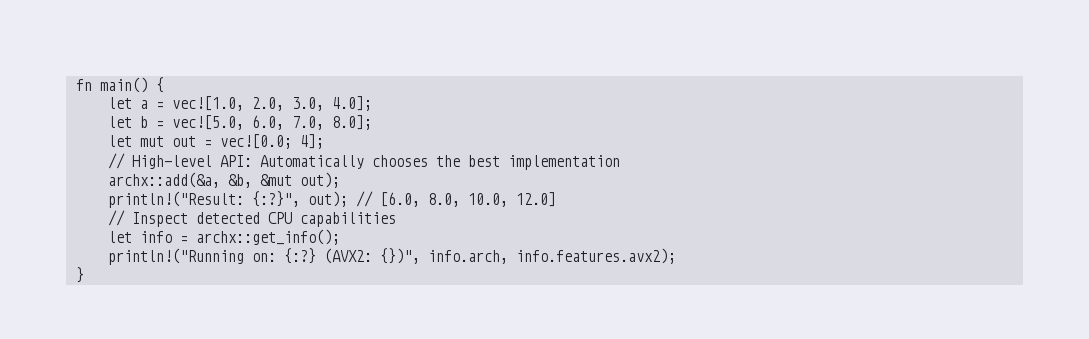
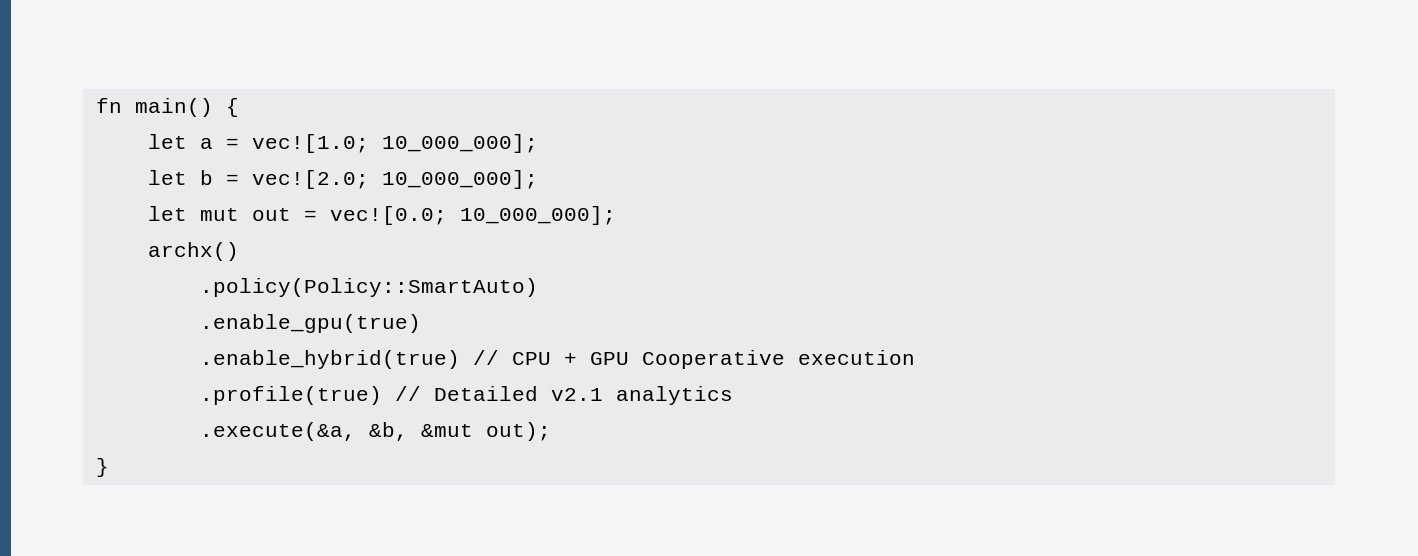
[172,96,373,111] vec![1.0, 2.0, 3.0, 4.0]; -> [251,134,538,153] vec![1.0; 10_000_000];
[172,115,373,130] vec![5.0, 6.0, 7.0, 8.0]; -> [251,170,538,189] vec![2.0; 10_000_000];
[300,134,325,149] [108,153,621,170] [108,172,341,188] [108,191,557,208] [108,210,397,227] [108,229,341,245] [108,248,677,265] 4]; // // High-level API: Automatically chooses the best implementation // archx::add(&a, &b, &mut out); // println!("Result: {:?}", out); // [6.0, 8.0, 10.0, 12.0] // // Inspect detected CPU capabilities // let info = archx::get_info(); // println!("Running on: {:?} (AVX2: {})", info.arch, info.features.avx2); -> [459,206,616,225] [147,242,239,261] [199,278,538,297] [199,314,421,333] [199,350,915,369] [199,386,733,405] [199,422,551,441] 10_000_000]; // archx() // .policy(Policy::SmartAuto) // .enable_gpu(true) // .enable_hybrid(true) // CPU + GPU Cooperative execution // .profile(true) // Detailed v2.1 analytics // .execute(&a, &b, &mut out);

